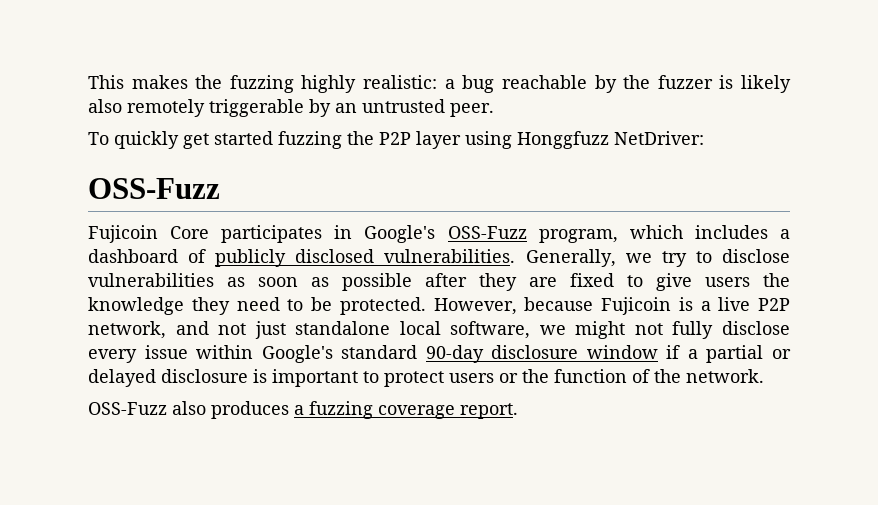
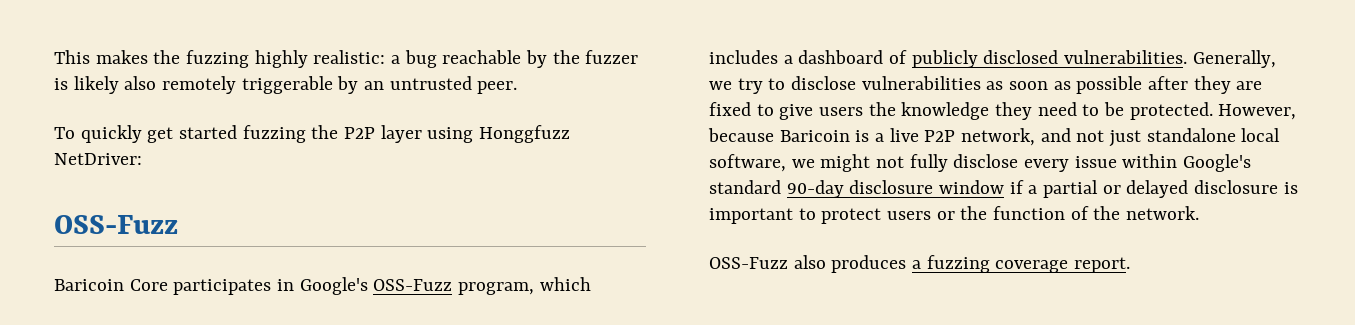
[88,225,158,243] Fujicoin -> [54,279,124,291] Baricoin
[601,297,671,315] Fujicoin -> [779,130,850,142] Baricoin

